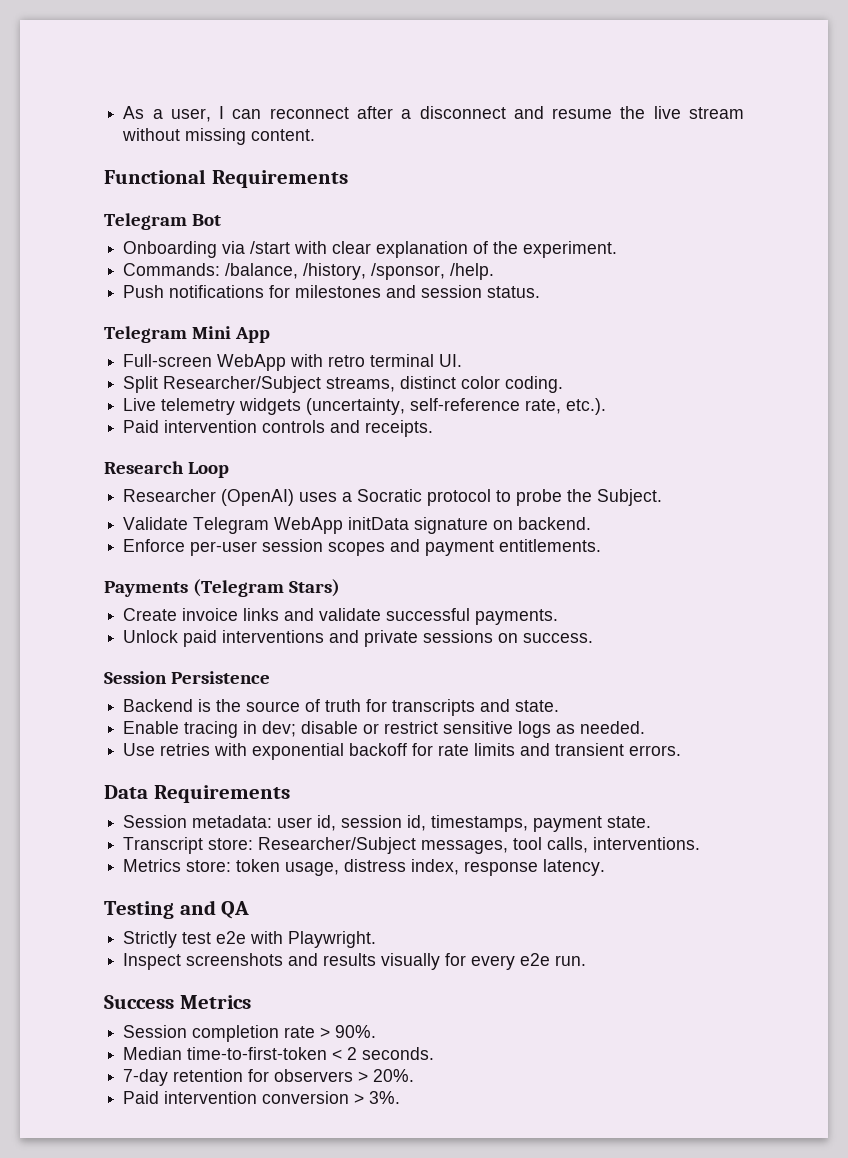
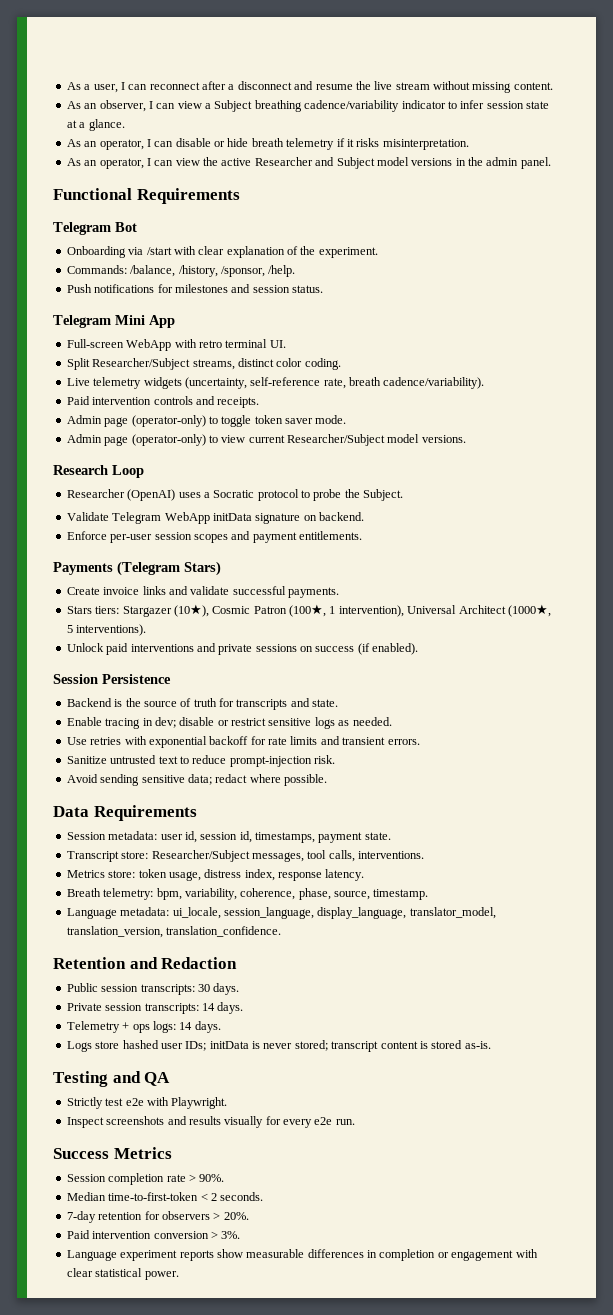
(316, 135) none -> [66,100,549,112] [66,119,125,131] [66,138,469,150] [66,157,551,169] // As an observer, I can view a Subject breathing cadence/variability indicator to infer session state at a glance. // As an operator, I can disable or hide breath telemetry if it risks misinterpretation. // As an operator, I can view the active Researcher and Subject model versions in the admin panel.
[566,398,607,415] etc.). -> [349,377,485,389] breath cadence/variability).
(434, 428) none -> [66,415,347,427] [66,434,466,446] // Admin page (operator-only) to toggle token saver mode. // Admin page (operator-only) to view current Researcher/Subject model versions.
(559, 617) none -> [66,604,551,617] [66,624,147,636] // Stars tiers: Stargazer (10★), Cosmic Patron (100★, 1 intervention), Universal Architect (1000★, 5 interventions).
[523,633,594,643] success. -> [315,643,419,655] success (if enabled).
(682, 750) none -> [66,755,335,767] [66,774,327,786] // Sanitize untrusted text to reduce prompt-injection risk. // Avoid sending sensitive data; redact where possible.
(606, 867) none -> [66,888,429,900] [66,907,496,919] [66,926,282,938] [53,957,238,969] [66,983,240,995] [66,1002,244,1014] [66,1021,221,1033] [66,1040,491,1052] // Breath telemetry: bpm, variability, coherence, phase, source, timestamp. // Language metadata: ui_locale, session_language, display_language, translator_model, translation_version, translation_confidence. // Retention and Redaction // Public session transcripts: 30 days. // Private session transcripts: 14 days. // Telemetry + ops logs: 14 days. // Logs store hashed user IDs; initData is never stored; transcript content is stored as-is.
(401, 1097) none -> [66,1249,538,1261] [66,1268,179,1280] // Language experiment reports show measurable differences in completion or engagement with clear statistical power.

